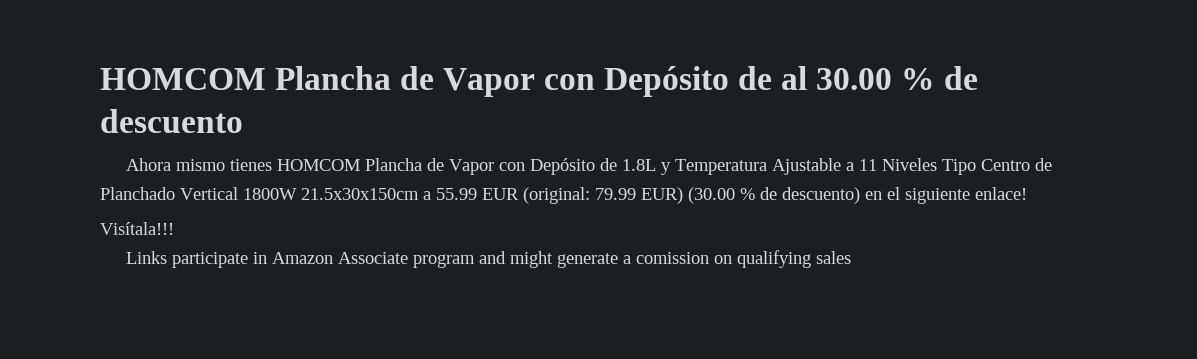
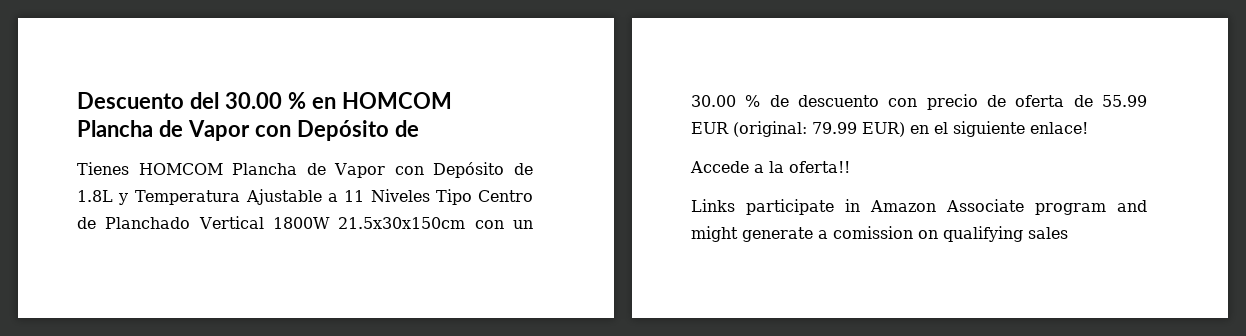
[100,66,979,97] [100,109,243,133] [125,158,272,171] HOMCOM Plancha de Vapor con Depósito de al 30.00 % de descuento // Ahora mismo tienes -> [77,92,452,109] [77,120,419,141] [77,162,129,175] Descuento del 30.00 % en HOMCOM Plancha de Vapor con Depósito de // Tienes
[423,191,431,200] a -> [474,220,533,229] [691,94,1093,110] con un 30.00 % de descuento con precio de oferta de
[688,187,860,204] (30.00 % de descuento) -> (905, 129) none
[100,222,174,235] Visítala!!! -> [690,161,850,173] Accede a la oferta!!

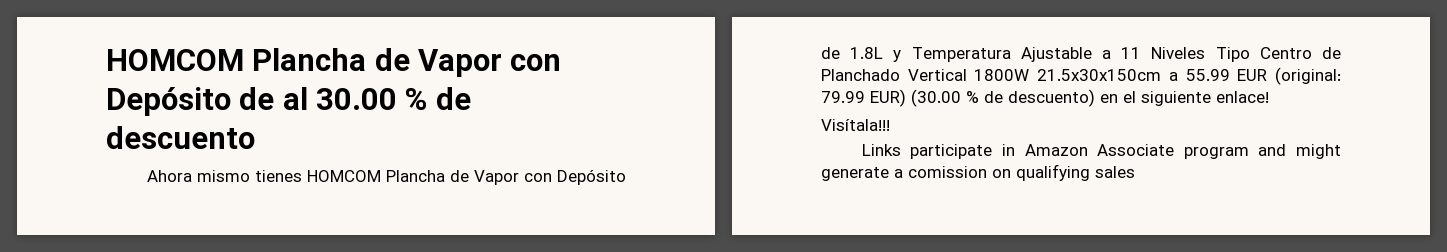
[77,92,452,109] [77,120,419,141] [77,162,129,175] Descuento del 30.00 % en HOMCOM Plancha de Vapor con Depósito de // Tienes -> [106,48,562,77] [106,87,471,116] [106,126,255,149] [146,170,302,182] HOMCOM Plancha de Vapor con Depósito de al 30.00 % de descuento // Ahora mismo tienes
[474,220,533,229] [691,94,1093,110] con un 30.00 % de descuento con precio de oferta de -> [1168,72,1178,81] a
(905, 129) none -> [911,89,1095,107] (30.00 % de descuento)
[690,161,850,173] Accede a la oferta!! -> [821,119,890,131] Visítala!!!

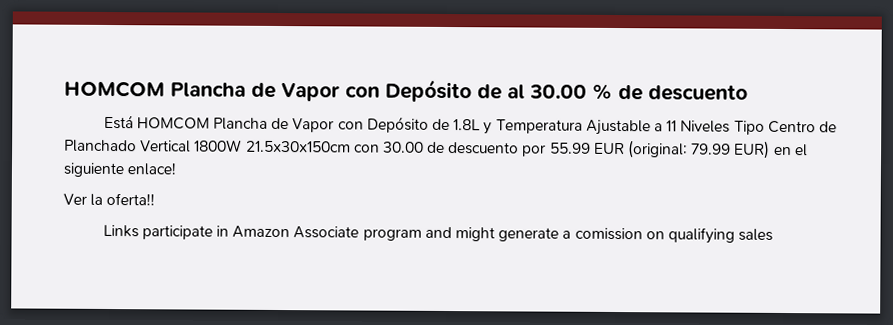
[146,170,302,182] Ahora mismo tienes -> [103,114,134,130] Está
[1168,72,1178,81] a -> [353,141,547,157] con 30.00 de descuento por
[911,89,1095,107] (30.00 % de descuento) -> (771, 149) none
[821,119,890,131] Visítala!!! -> [63,192,156,206] Ver la oferta!!

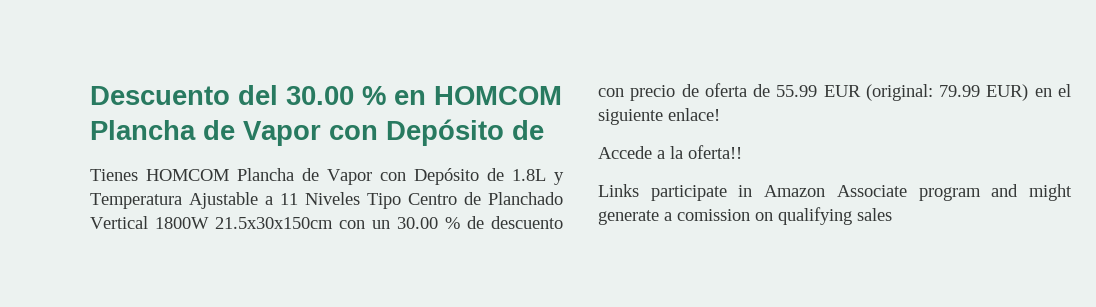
[64,79,748,103] [103,114,134,130] HOMCOM Plancha de Vapor con Depósito de al 30.00 % de descuento // Está -> [90,85,562,105] [90,119,544,146] [90,169,138,181] Descuento del 30.00 % en HOMCOM Plancha de Vapor con Depósito de // Tienes
[382,141,547,157] 30.00 de descuento por -> [372,216,563,229] [598,83,771,101] un 30.00 % de descuento con precio de oferta de
[63,193,87,205] Ver -> [598,146,665,159] Accede a

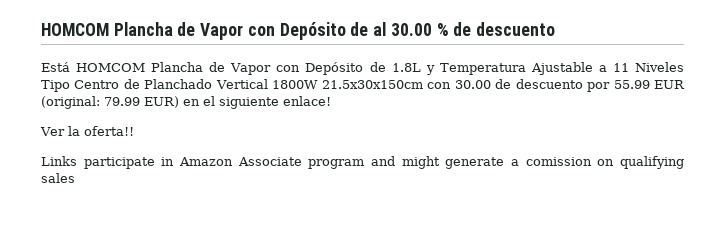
[90,85,562,105] [90,119,544,146] [90,169,138,181] Descuento del 30.00 % en HOMCOM Plancha de Vapor con Depósito de // Tienes -> [41,22,555,40] [41,62,70,72] HOMCOM Plancha de Vapor con Depósito de al 30.00 % de descuento // Está
[372,216,563,229] [598,83,771,101] un 30.00 % de descuento con precio de oferta de -> [454,79,611,92] 30.00 de descuento por
[598,146,665,159] Accede a -> [40,127,65,136] Ver

